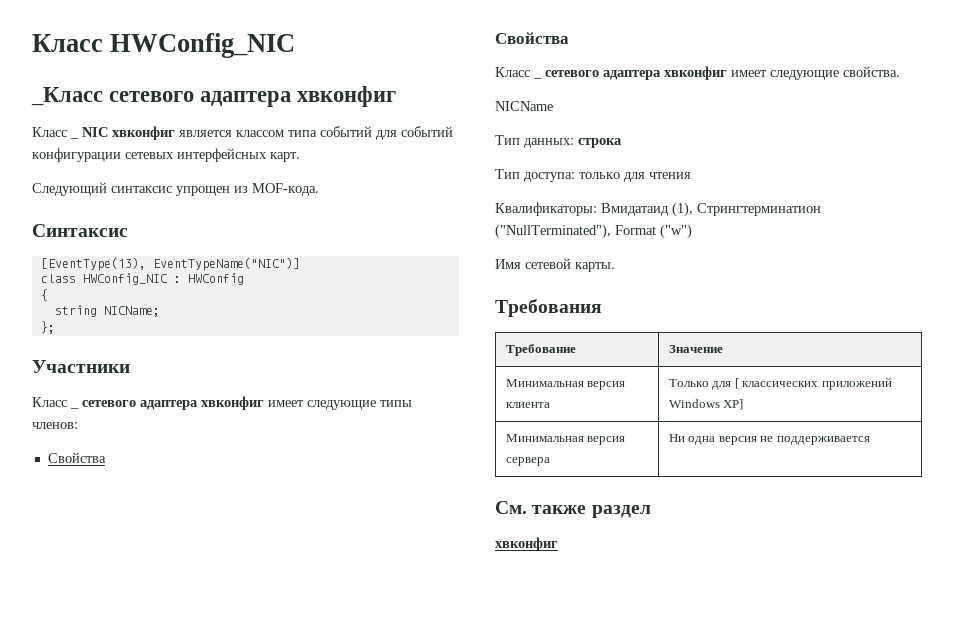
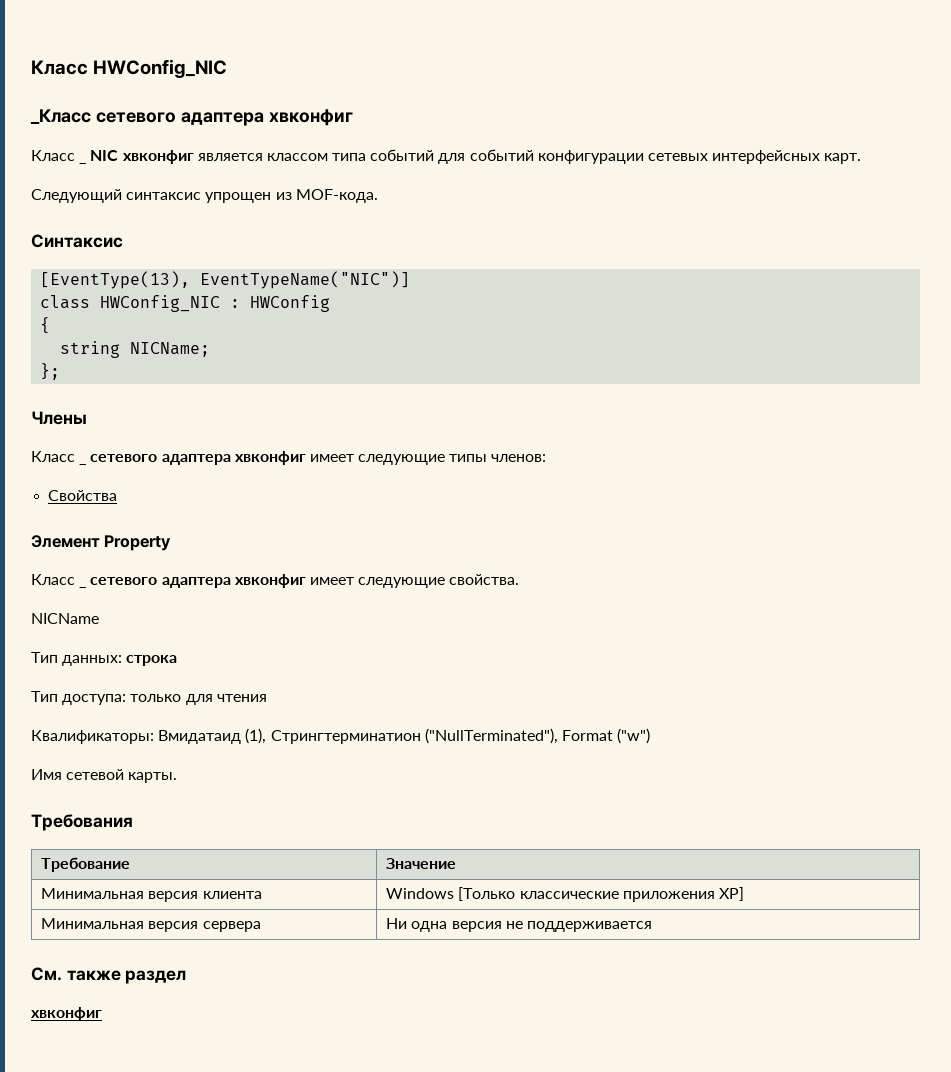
[32,360,130,373] Участники -> [31,411,87,425] Члены
[495,32,569,44] Свойства -> [31,535,172,551] Элемент Property
[668,377,892,390] [668,399,720,408] Только для [ классических приложений Windows -> [386,887,715,902] Windows [Только классические приложения

